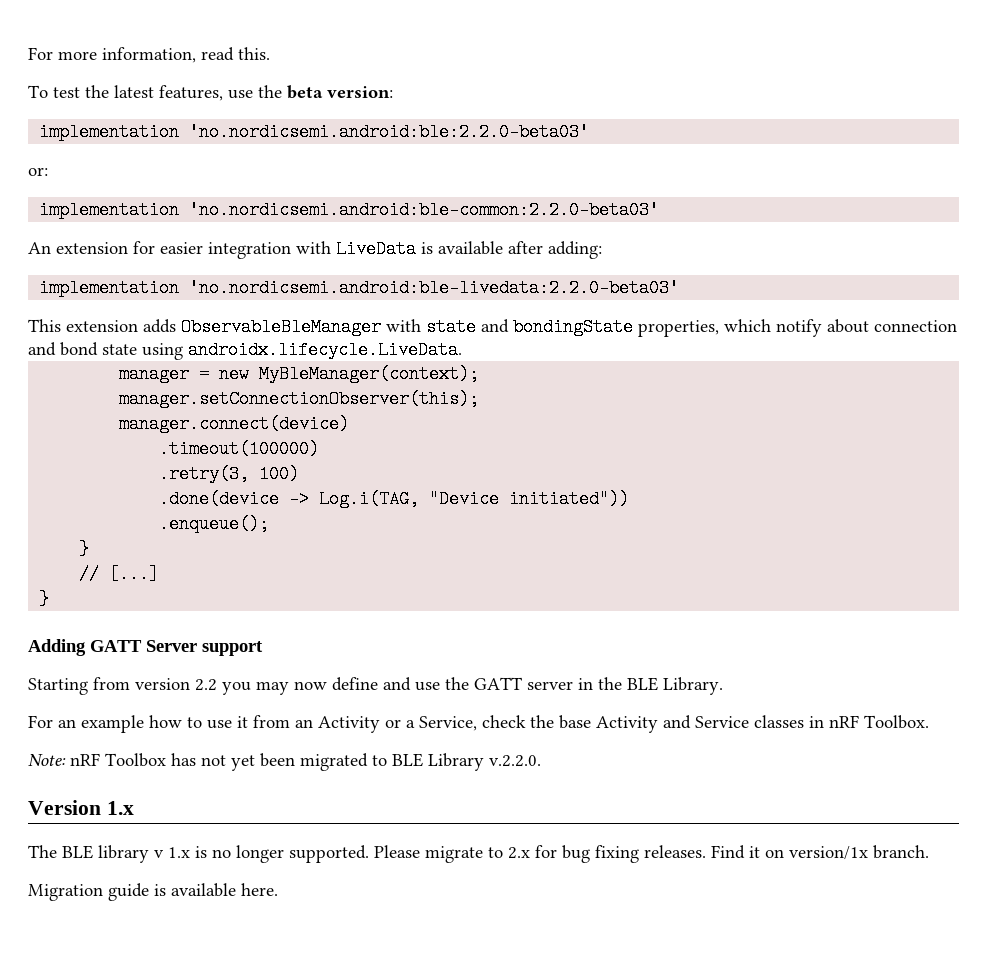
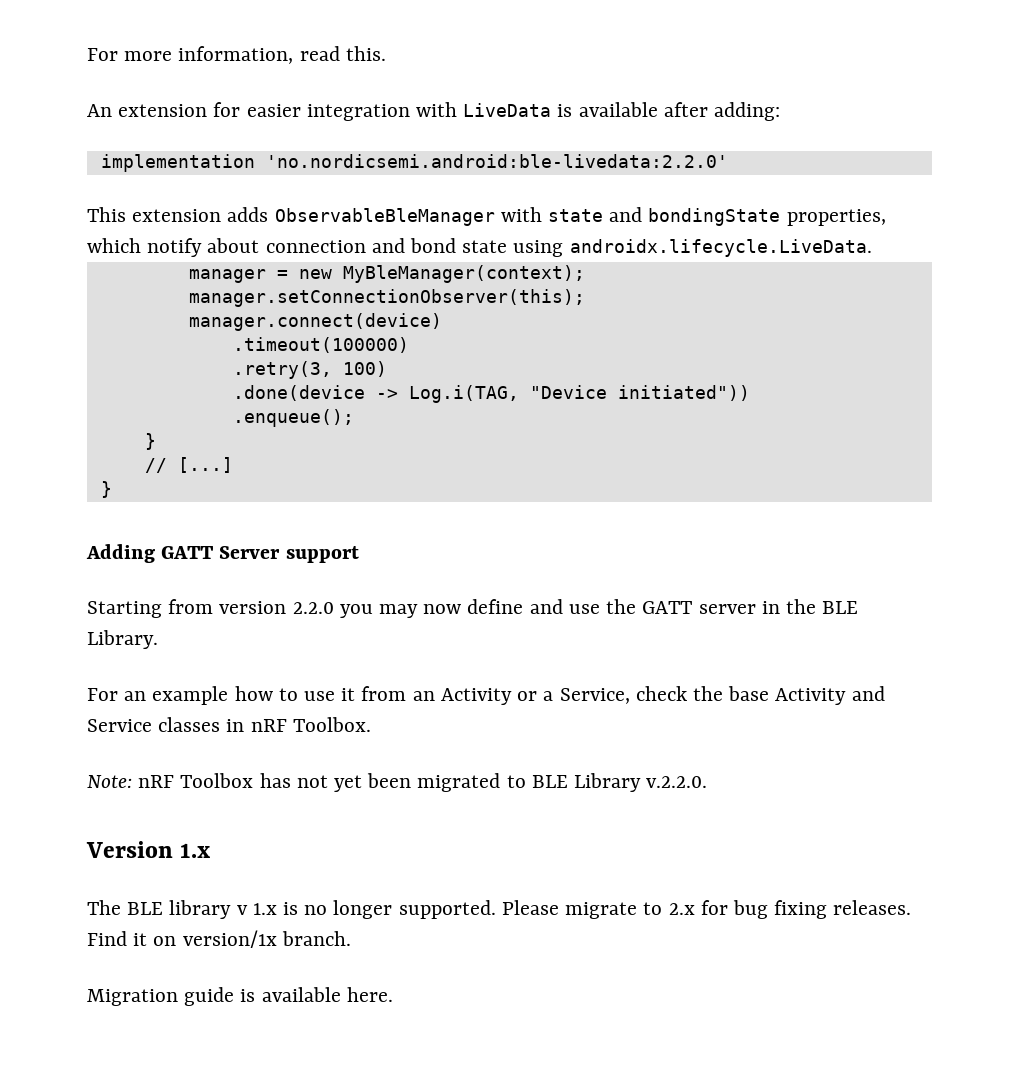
[28,85,393,101] [39,123,590,141] [28,167,48,176] [39,201,660,219] // To test the latest features, use the beta version: // implementation 'no.nordicsemi.android:ble:2.2.0-beta03' // or: // implementation 'no.nordicsemi.android:ble-common:2.2.0-beta03' -> (386, 53) none
[189,279,680,297] 'no.nordicsemi.android:ble-livedata:2.2.0-beta03' -> [265,154,728,168] 'no.nordicsemi.android:ble-livedata:2.2.0'
[195,679,217,691] 2.2 -> [292,602,334,614] 2.2.0

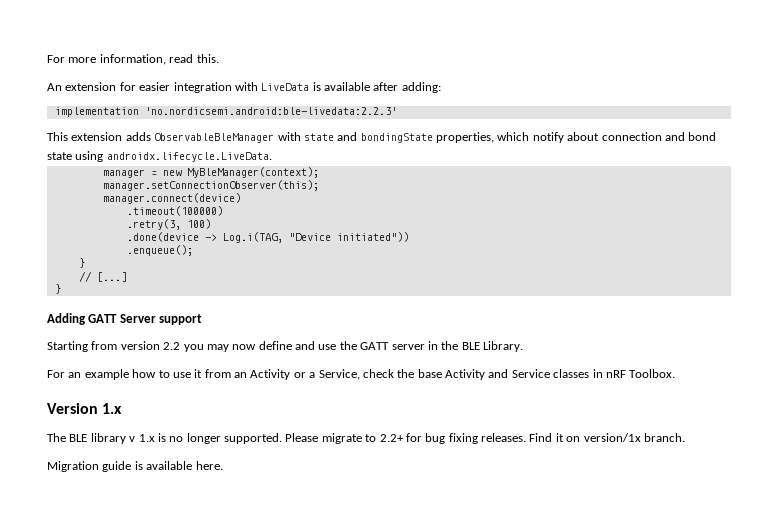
[265,154,728,168] 'no.nordicsemi.android:ble-livedata:2.2.0' -> [144,107,397,115] 'no.nordicsemi.android:ble-livedata:2.2.3'
[292,602,334,614] 2.2.0 -> [163,342,181,350] 2.2
[87,773,708,792] // Note: nRF Toolbox has not yet been migrated to BLE Library v.2.2.0. -> (676, 373) none
[668,903,695,915] 2.x -> [379,434,404,442] 2.2+

